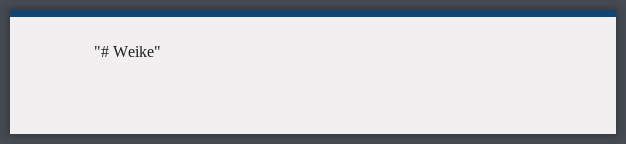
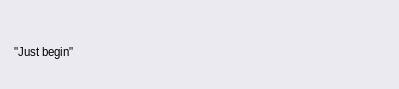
[94,46,162,57] "# Weike" -> [14,47,74,59] "Just begin"

